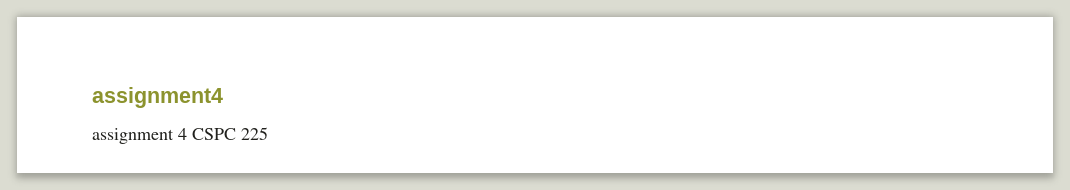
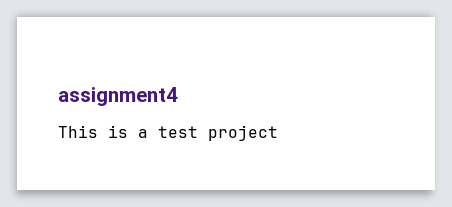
[92,127,268,144] assignment 4 CSPC 225 -> [58,125,278,141] This is a test project

